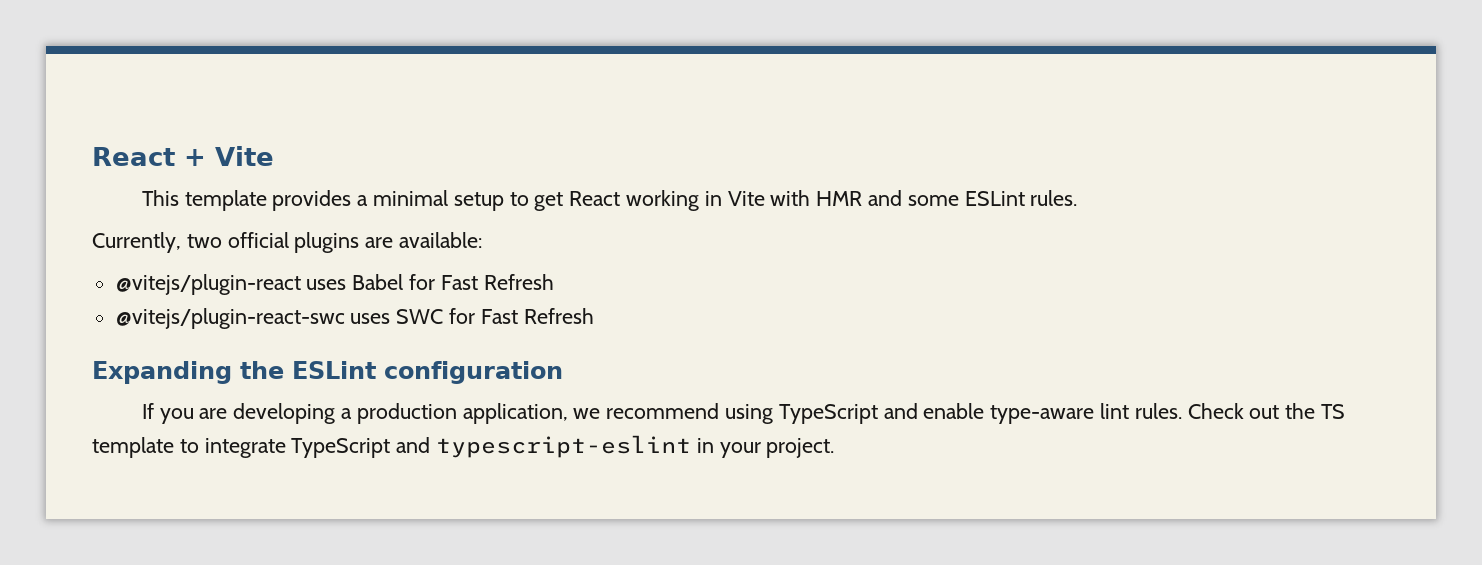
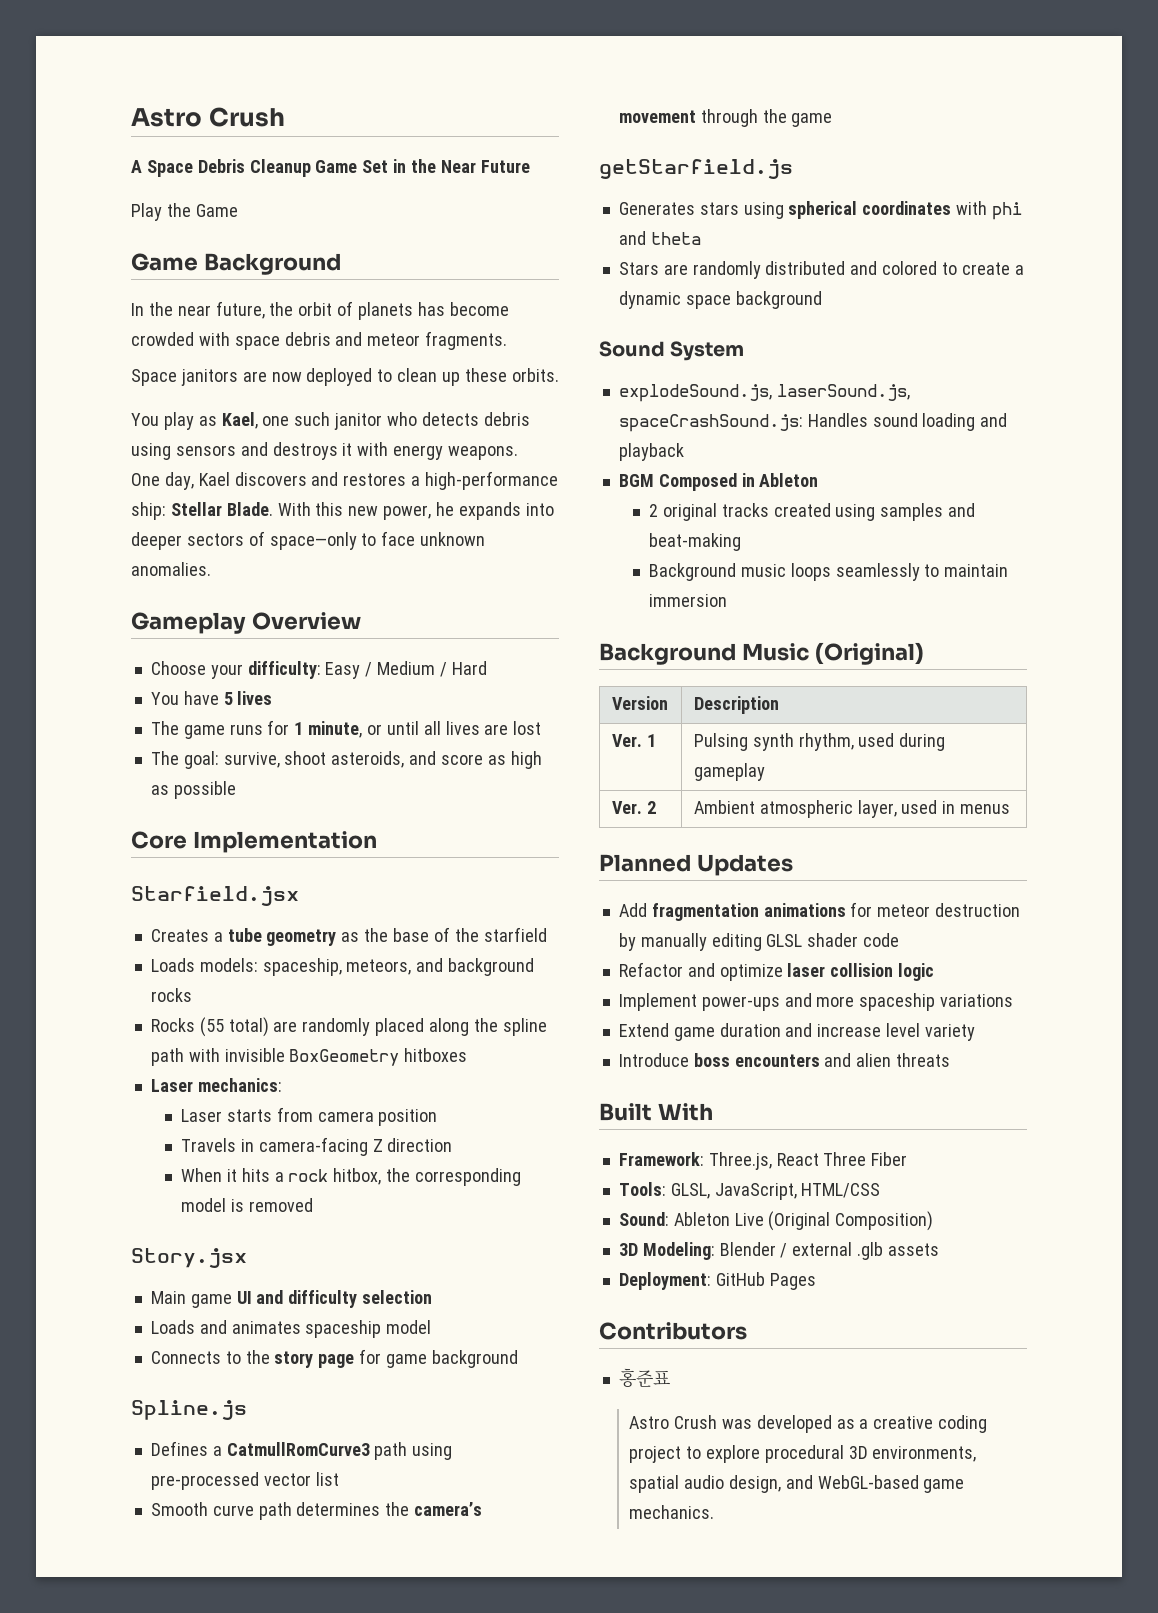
[92,146,274,166] [141,190,1078,211] [92,232,483,253] [115,274,554,295] [115,308,594,329] [92,361,563,384] [141,403,1346,424] [92,435,835,458] React + Vite // This template provides a minimal setup to get React working in Vite with HMR and some ESLint rules. // Currently, two official plugins are available: // @vitejs/plugin-react uses Babel for Fast Refresh // @vitejs/plugin-react-swc uses SWC for Fast Refresh // Expanding the ESLint configuration // If you are developing a production application, we recommend using TypeScript and enable type-aware lint rules. Check out the TS template to integrate TypeScript and typescript-eslint in your project. -> [131,107,285,127] [131,159,530,177] [131,203,238,221] [131,253,341,275] [131,301,509,320] [131,331,508,350] [131,368,559,386] [131,412,530,430] [131,442,519,460] [131,471,559,490] [131,502,554,520] [131,531,486,550] [131,562,211,576] [131,612,361,634] [150,661,487,679] [150,691,273,705] [150,720,542,739] [150,751,542,769] [150,781,236,799] [131,831,377,853] [131,886,299,906] [150,927,547,946] [150,958,535,976] [150,988,192,1002] [150,1017,547,1037] [150,1048,468,1066] [150,1078,282,1092] [180,1107,438,1126] [180,1137,453,1156] [180,1168,521,1186] [180,1198,313,1212] [131,1248,247,1268] [150,1290,433,1308] [150,1320,432,1338] [150,1349,518,1368] [131,1400,247,1420] [150,1441,453,1460] [150,1472,339,1490] [150,1502,483,1520] [618,109,833,127] [599,159,793,179] [618,201,1022,220] [618,231,701,245] [618,261,1024,279] [618,291,822,309] [599,341,745,361] [618,384,910,402] [618,413,1008,432] [618,443,684,461] [618,473,819,491] [648,503,976,521] [648,533,741,551] [648,563,1009,581] [648,594,727,607] [599,642,924,665] [611,696,668,710] [693,696,779,714] [611,734,656,747] [693,733,946,751] [693,763,765,781] [611,801,656,814] [693,800,1011,818] [599,854,793,876] [618,902,1021,921] [618,933,900,951] [618,962,935,981] [618,993,1014,1011] [618,1023,975,1041] [618,1053,951,1067] [599,1103,713,1121] [618,1152,908,1170] [618,1182,881,1200] [618,1211,934,1231] [618,1242,939,1260] [618,1272,816,1290] [599,1322,747,1340] [618,1368,670,1387] [629,1415,988,1433] [629,1445,977,1463] [629,1475,965,1493] [629,1505,715,1519] Astro Crush // A Space Debris Cleanup Game Set in the Near Future // Play the Game // Game Background // In the near future, the orbit of planets has become crowded with space debris and meteor fragments. // Space janitors are now deployed to clean up these orbits. // You play as Kael, one such janitor who detects debris using sensors and destroys it with energy weapons. // One day, Kael discovers and restores a high-performance ship: Stellar Blade. With this new power, he expands into deeper sectors of space—only to face unknown anomalies. // Gameplay Overview // Choose your difficulty: Easy / Medium / Hard // You have 5 lives // The game runs for 1 minute, or until all lives are lost // The goal: survive, shoot asteroids, and score as high as possible // Core Implementation // Starfield.jsx // Creates a tube geometry as the base of the starfield // Loads models: spaceship, meteors, and background rocks // Rocks (55 total) are randomly placed along the spline path with invisible BoxGeometry hitboxes // Laser mechanics: // Laser starts from camera position // Travels in camera-facing Z direction // When it hits a rock hitbox, the corresponding model is removed // Story.jsx // Main game UI and difficulty selection // Loads and animates spaceship model // Connects to the story page for game background // Spline.js // Defines a CatmullRomCurve3 path using pre-processed vector list // Smooth curve path determines the camera’s movement through the game // getStarfield.js // Generates stars using spherical coordinates with phi and theta // Stars are randomly distributed and colored to create a dynamic space background // Sound System // explodeSound.js, laserSound.js, spaceCrashSound.js: Handles sound loading and playback // BGM Composed in Ableton // 2 original tracks created using samples and beat-making // Background music loops seamlessly to maintain immersion // Background Music (Original) // Version | Description // Ver. 1 | Pulsing synth rhythm, used during gameplay // Ver. 2 | Ambient atmospheric layer, used in menus // Planned Updates // Add fragmentation animations for meteor destruction by manually editing GLSL shader code // Refactor and optimize laser collision logic // Implement power-ups and more spaceship variations // Extend game duration and increase level variety // Introduce boss encounters and alien threats // Built With // Framework: Three.js, React Three Fiber // Tools: GLSL, JavaScript, HTML/CSS // Sound: Ableton Live (Original Composition) // 3D Modeling: Blender / external .glb assets // Deployment: GitHub Pages // Contributors // 홍준표 // Astro Crush was developed as a creative coding project to explore procedural 3D environments, spatial audio design, and WebGL-based game mechanics.

